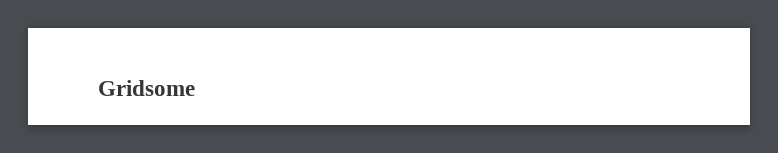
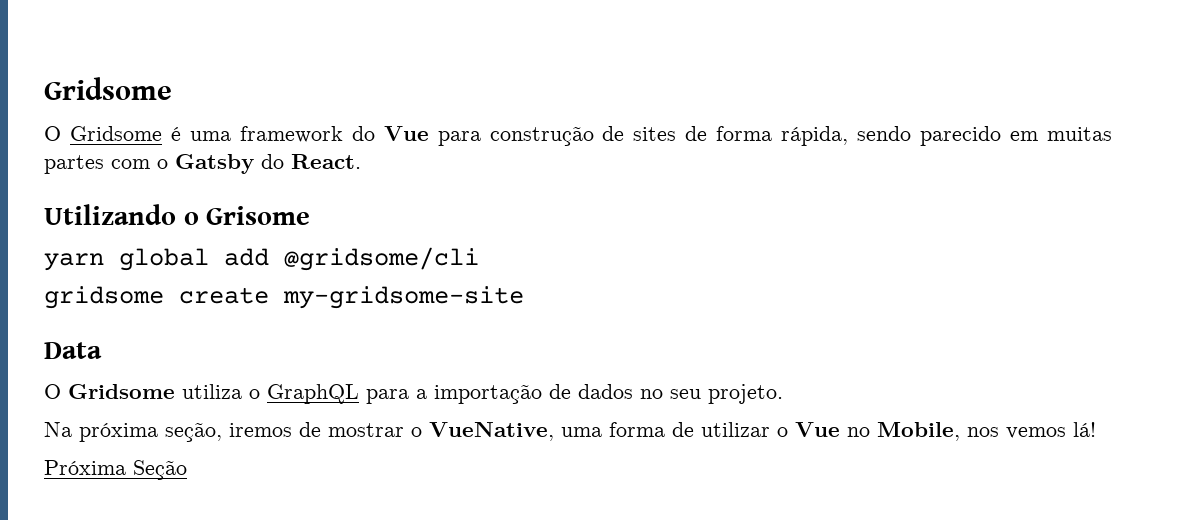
[98,80,195,96] Gridsome -> [44,77,172,100] [44,126,1113,146] [44,154,361,174] [44,204,311,225] [44,247,479,271] [44,286,524,309] [44,342,102,359] [44,384,783,404] [44,422,1096,442] [44,460,187,480] Gridsome // O Gridsome é uma framework do Vue para construção de sites de forma rápida, sendo parecido em muitas partes com o Gatsby do React. // Utilizando o Grisome // yarn global add @gridsome/cli // gridsome create my-gridsome-site // Data // O Gridsome utiliza o GraphQL para a importação de dados no seu projeto. // Na próxima seção, iremos de mostrar o VueNative, uma forma de utilizar o Vue no Mobile, nos vemos lá! // Próxima Seção

